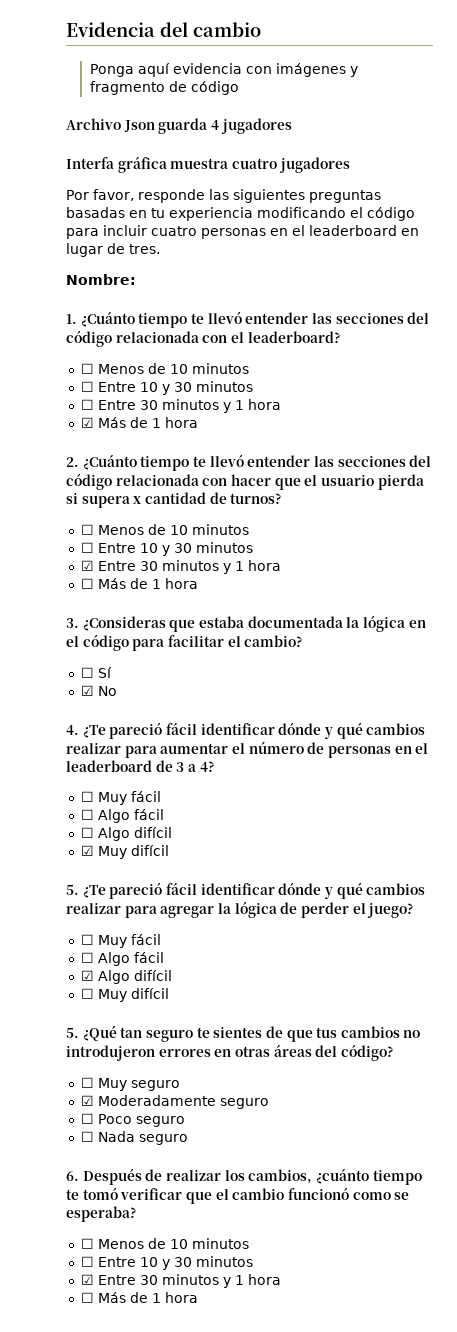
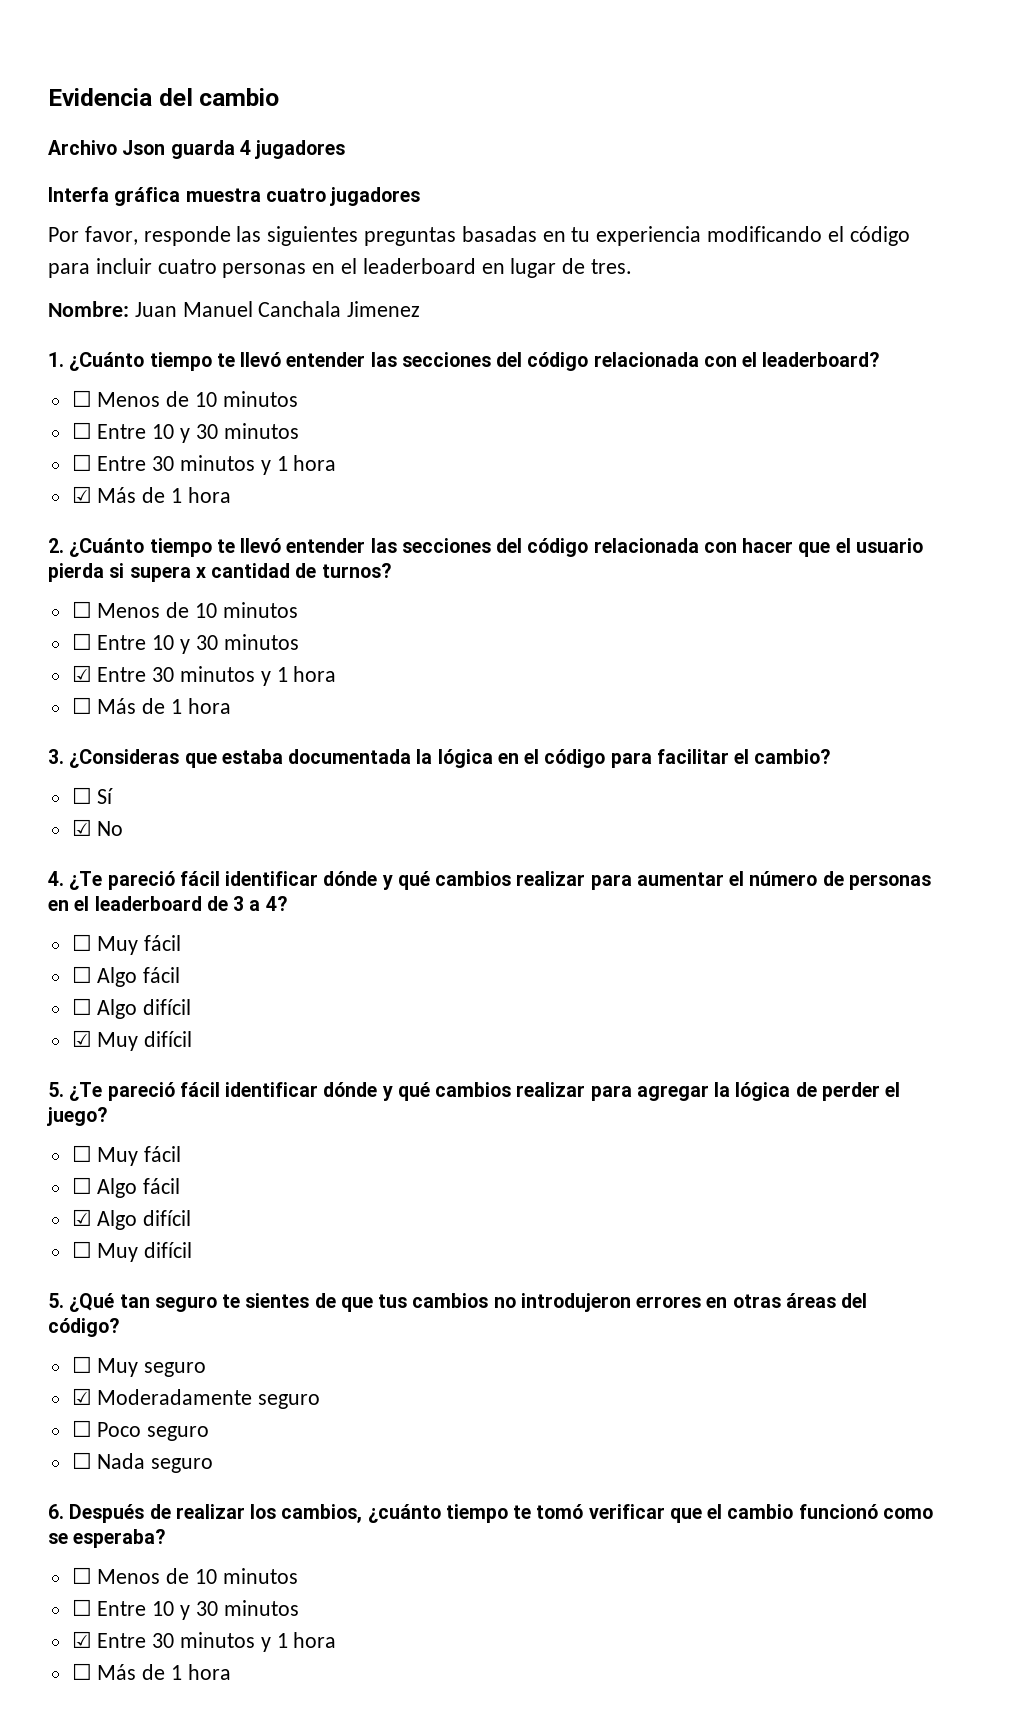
[89,63,358,77] [89,81,239,95] // Ponga aquí evidencia con imágenes y fragmento de código -> (280, 97) none
(136, 279) none -> [134,301,421,317] Juan Manuel Canchala Jimenez

